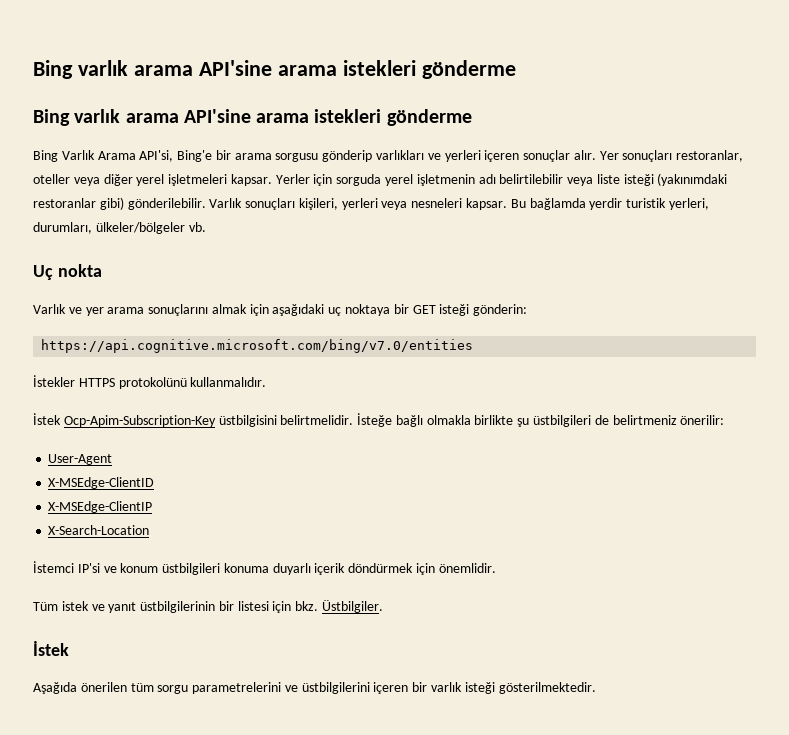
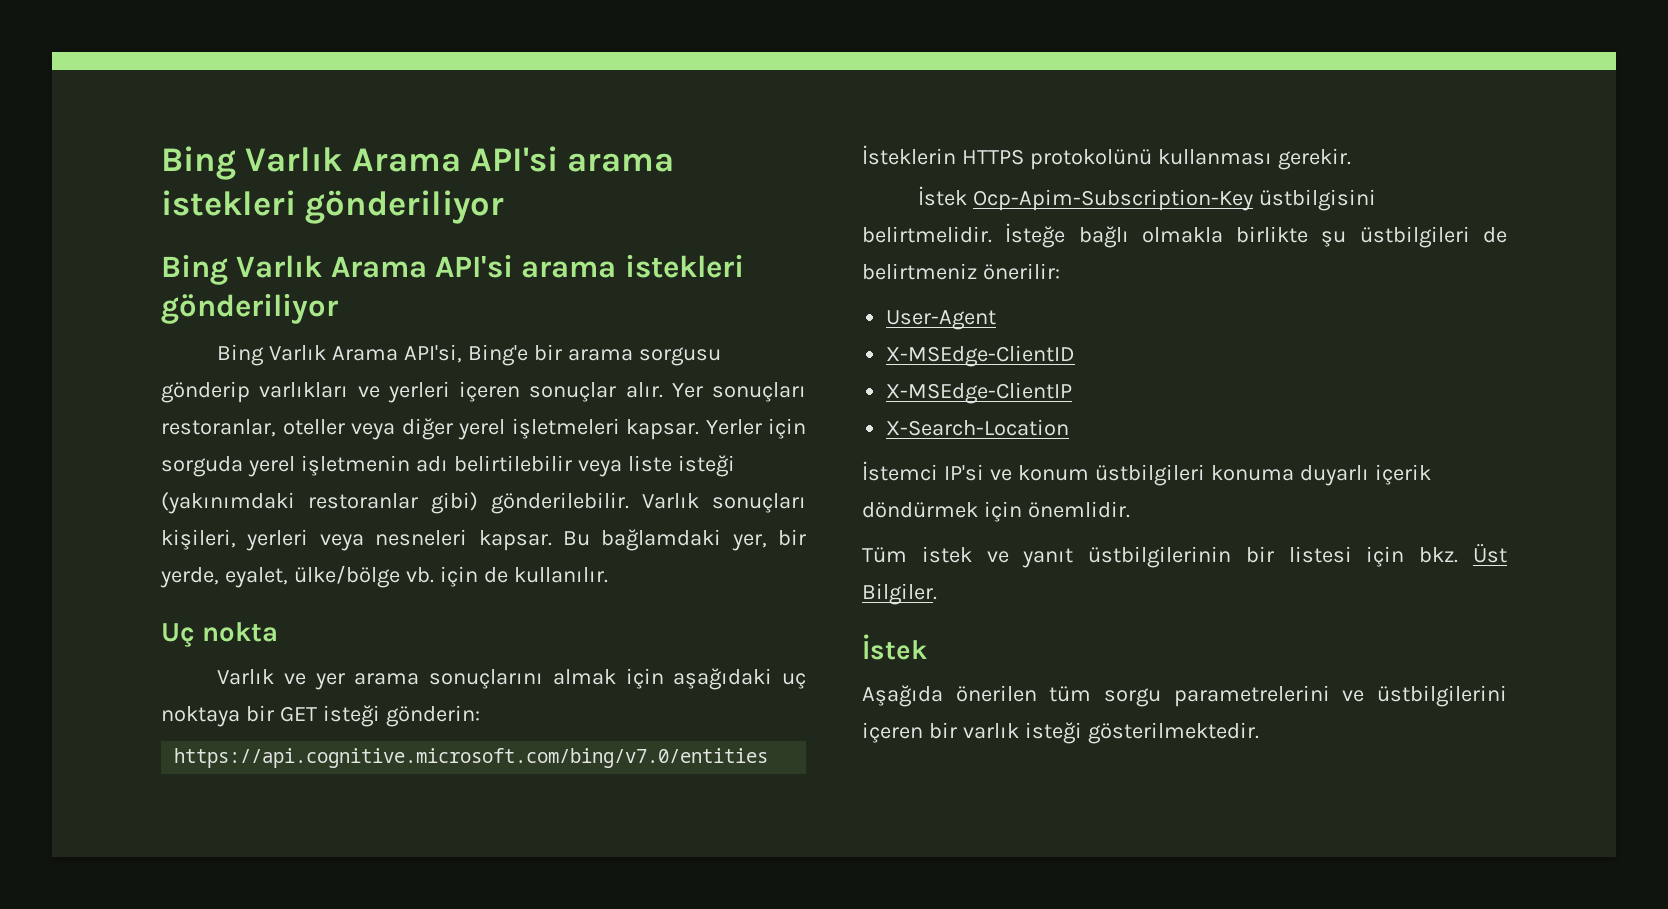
[33,60,516,79] [33,109,472,126] Bing varlık arama API'sine arama istekleri gönderme // Bing varlık arama API'sine arama istekleri gönderme -> [161,146,675,180] [161,190,505,224] [161,254,744,285] [161,293,338,324] Bing Varlık Arama API'si arama istekleri gönderiliyor // Bing Varlık Arama API'si arama istekleri gönderiliyor
[529,198,709,210] [33,222,206,234] bağlamda yerdir turistik yerleri, durumları, ülkeler/bölgeler vb. -> [601,529,806,551] [160,565,608,588] bağlamdaki yer, bir yerde, eyalet, ülke/bölge vb. için de kullanılır.
[33,375,75,387] İstekler -> [862,145,956,165] İsteklerin
[190,377,267,387] kullanmalıdır. -> [1157,148,1351,170] kullanması gerekir.
[322,600,384,613] Üstbilgiler. -> [1473,543,1507,563] [862,583,937,605] Üst Bilgiler.

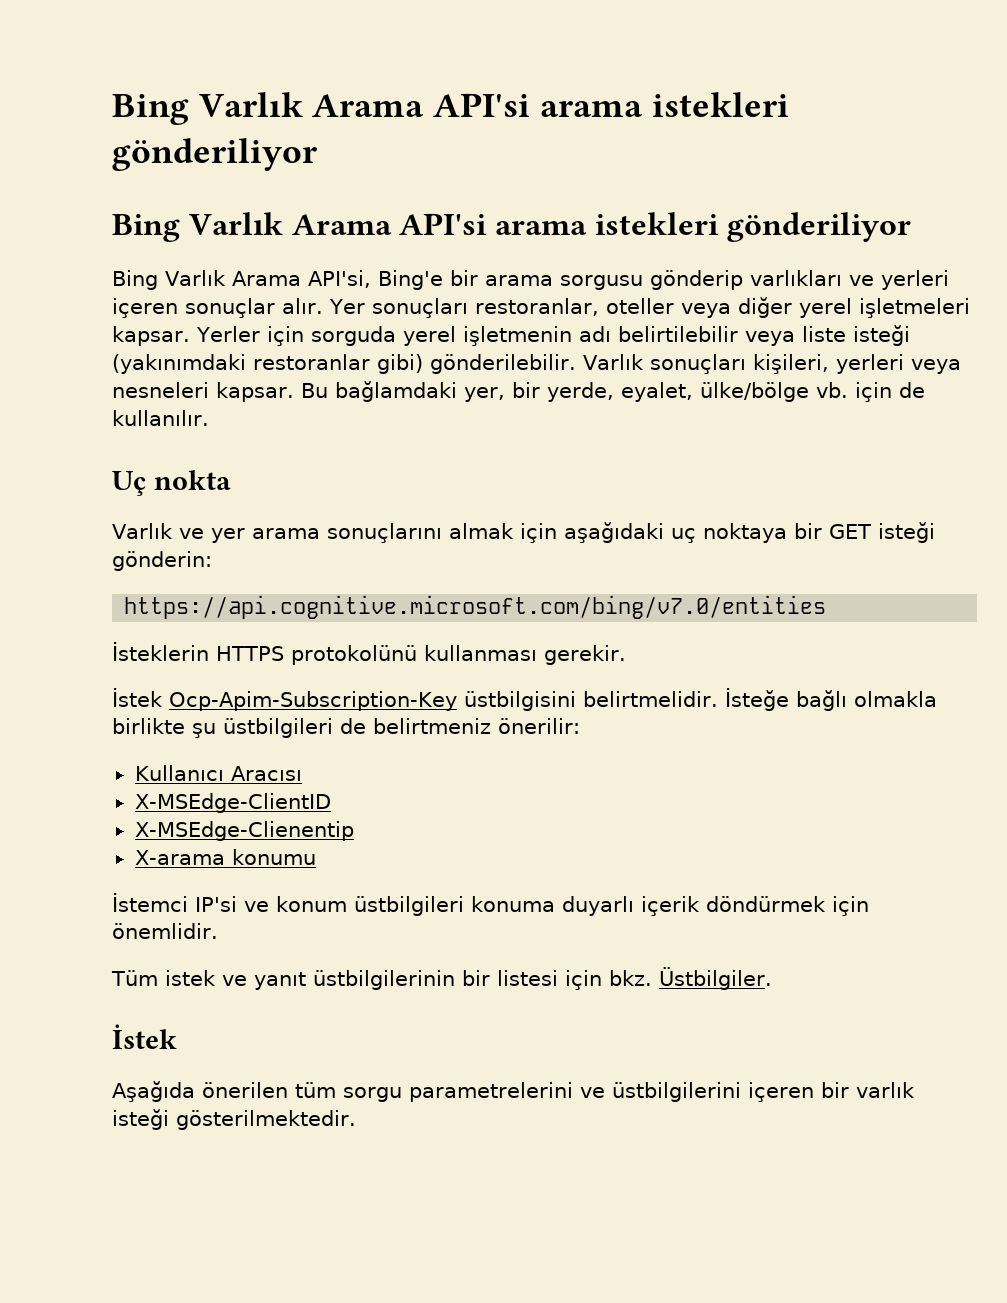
[886,310,997,330] User-Agent -> [134,765,302,781] Kullanıcı Aracısı
[886,382,1073,404] [886,419,1070,436] X-MSEdge-ClientIP // X-Search-Location -> [134,821,354,841] [134,849,316,865] X-MSEdge-Clienentip // X-arama konumu
[1473,543,1507,563] [862,583,937,605] Üst Bilgiler. -> [658,967,772,990] Üstbilgiler.

